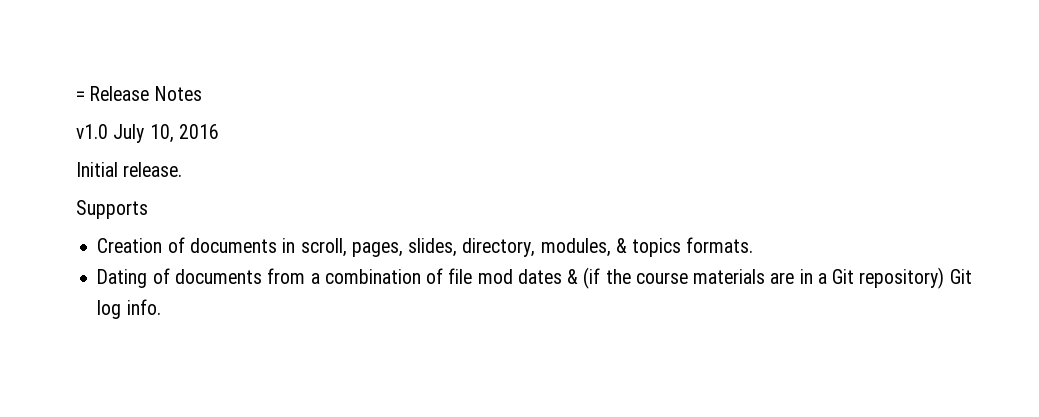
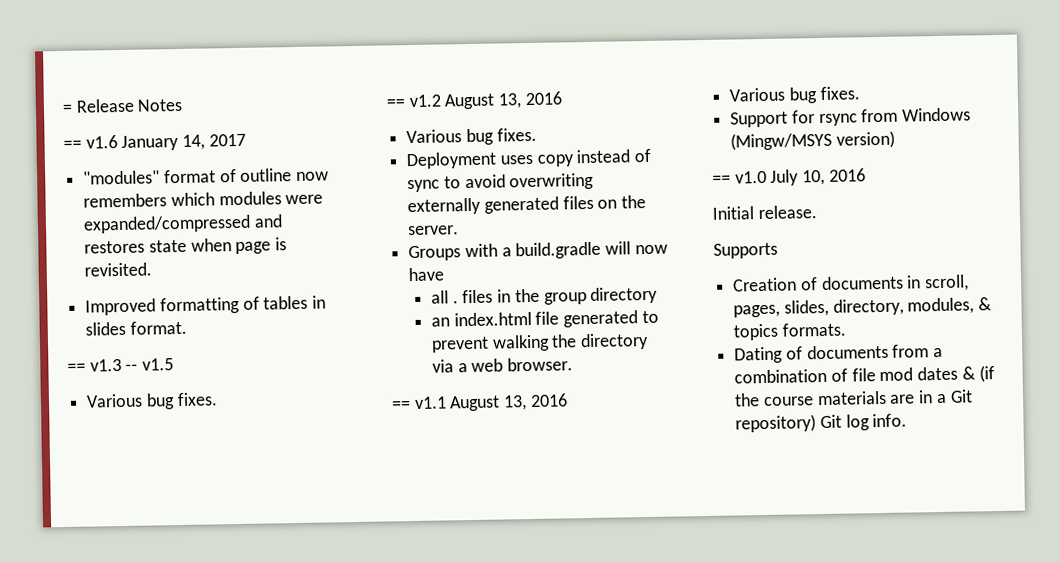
(202, 93) none -> [63,133,246,151] [83,168,330,185] [83,191,324,208] [83,214,283,234] [84,237,288,255] [84,262,153,277] [85,295,327,316] [85,320,187,336] [67,358,175,372] [86,392,218,410] [386,91,562,110] [406,127,537,146] [406,148,652,170] [407,172,595,193] [407,194,647,216] [408,225,460,236] [408,241,668,262] [408,267,445,282] [431,286,659,305] [431,310,659,328] [431,332,650,353] [432,357,574,373] [392,393,568,412] [729,86,860,104] [730,107,972,128] [730,130,895,151] [712,174,731,184] == v1.6 January 14, 2017 // "modules" format of outline now remembers which modules were expanded/compressed and restores state when page is revisited. // Improved formatting of tables in slides format. // == v1.3 -- v1.5 // Various bug fixes. // == v1.2 August 13, 2016 // Various bug fixes. // Deployment uses copy instead of sync to avoid overwriting externally generated files on the server. // Groups with a build.gradle will now have // all . files in the group directory // an index.html file generated to prevent walking the directory via a web browser. // == v1.1 August 13, 2016 // Various bug fixes. // Support for rsync from Windows (Mingw/MSYS version) // ==

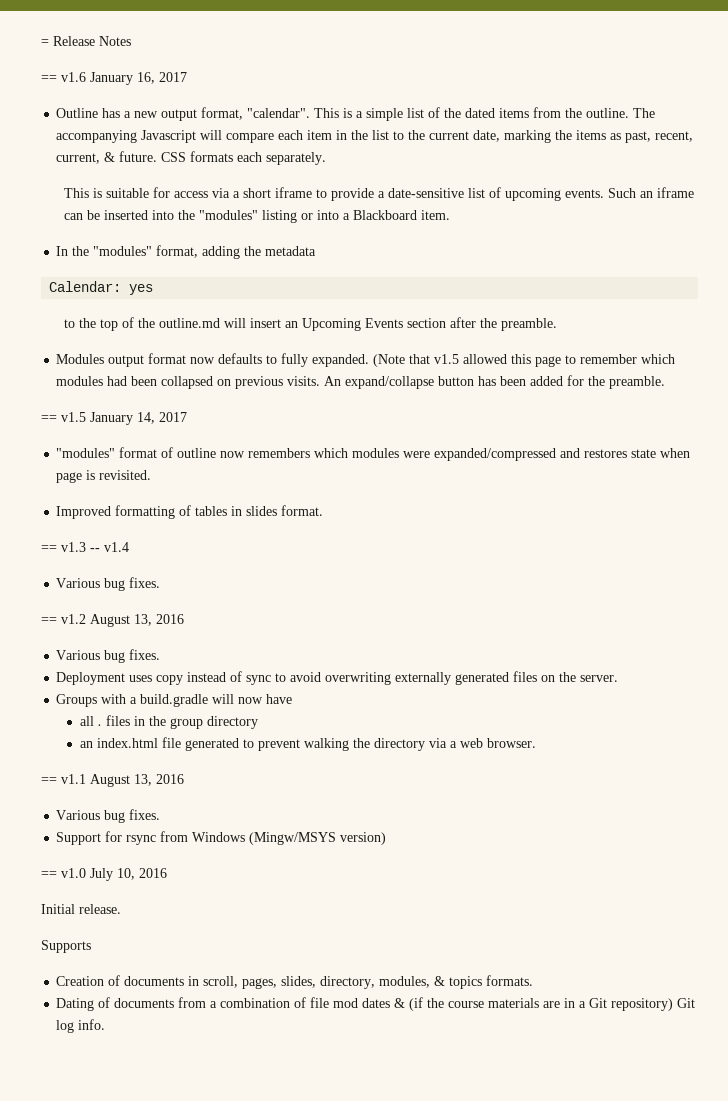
(180, 142) none -> [137,72,187,84] [56,107,656,121] [56,130,694,143] [56,151,327,165] [64,187,695,201] [64,210,451,223] [56,245,317,259] [49,281,154,295] [64,317,558,331] [56,353,676,367] [56,375,666,389] [41,412,133,425] 16, 2017 // Outline has a new output format, "calendar". This is a simple list of the dated items from the outline. The accompanying Javascript will compare each item in the list to the current date, marking the items as past, recent, current, & future. CSS formats each separately. // This is suitable for access via a short iframe to provide a date-sensitive list of upcoming events. Such an iframe can be inserted into the "modules" listing or into a Blackboard item. // In the "modules" format, adding the metadata // Calendar: yes // to the top of the outline.md will insert an Upcoming Events section after the preamble. // Modules output format now defaults to fully expanded. (Note that v1.5 allowed this page to remember which modules had been collapsed on previous visits. An expand/collapse button has been added for the preamble. // == v1.5 January
[142,358,175,371] v1.5 -> [104,542,129,552] v1.4

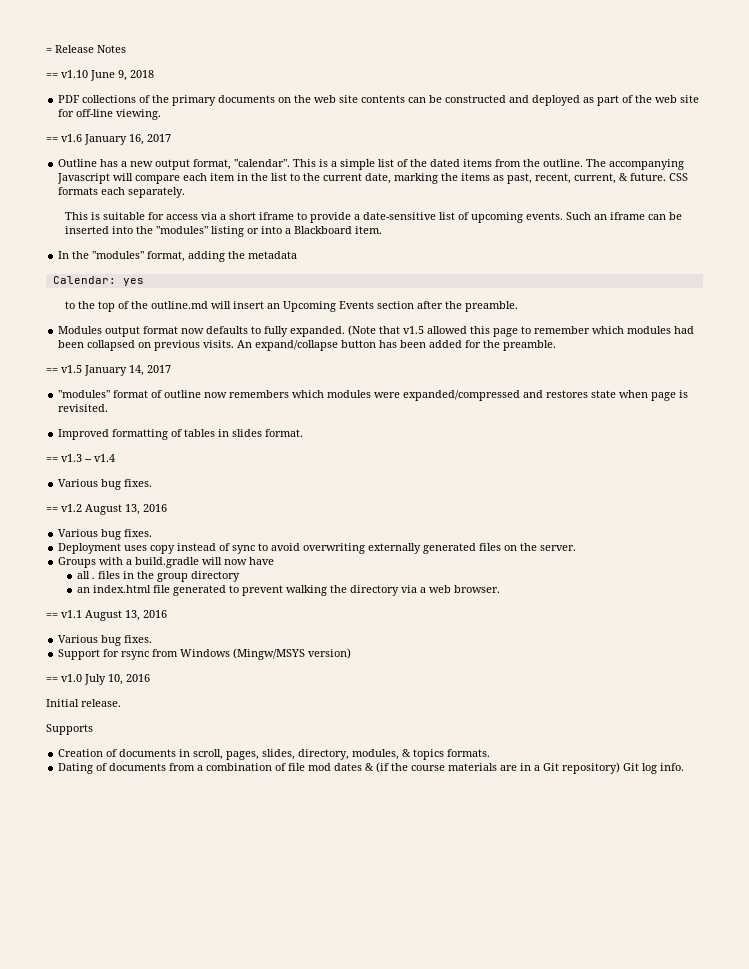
(131, 41) none -> [46,70,154,81] [58,95,700,106] [58,109,162,120] // == v1.10 June 9, 2018 // PDF collections of the primary documents on the web site contents can be constructed and deployed as part of the web site for off-line viewing.

